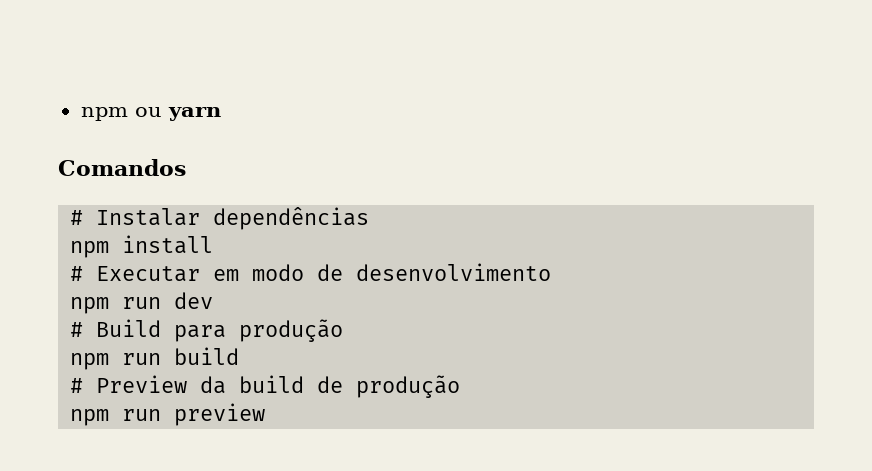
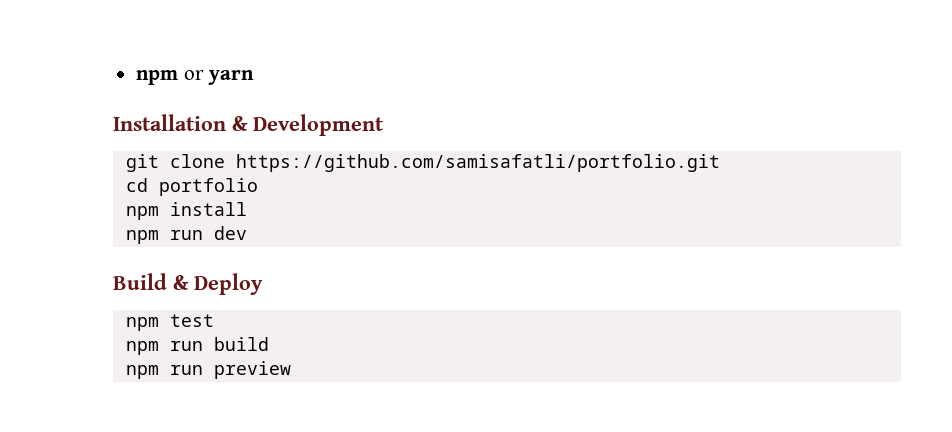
[80,107,162,121] npm ou -> [136,70,204,85] npm or
[58,159,186,176] [70,207,370,230] [70,235,214,258] [70,263,552,282] [70,292,214,314] [70,319,344,342] [70,347,240,370] [70,375,461,398] Comandos // # Instalar dependências // npm install // # Executar em modo de desenvolvimento // npm run dev // # Build para produção // npm run build // # Preview da build de produção -> [113,114,384,136] [125,154,720,172] [125,178,258,196] [125,202,247,220] [125,226,247,244] [113,273,263,295] [125,314,214,331] [125,337,269,355] Installation & Development // git clone https://github.com/samisafatli/portfolio.git // cd portfolio // npm install // npm run dev // Build & Deploy // npm test // npm run build

